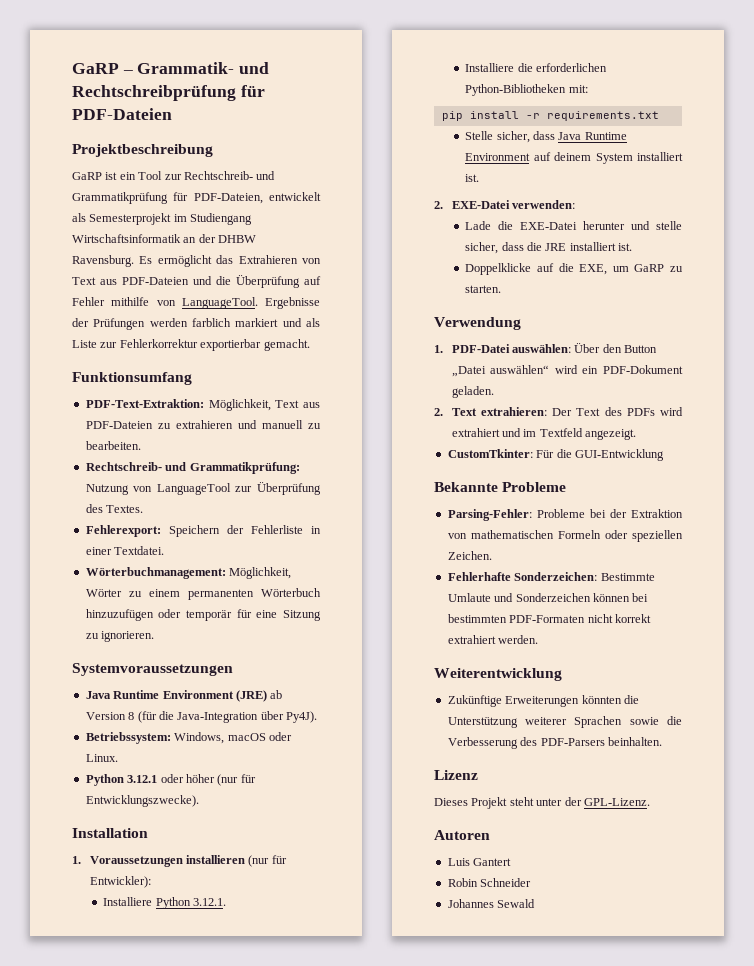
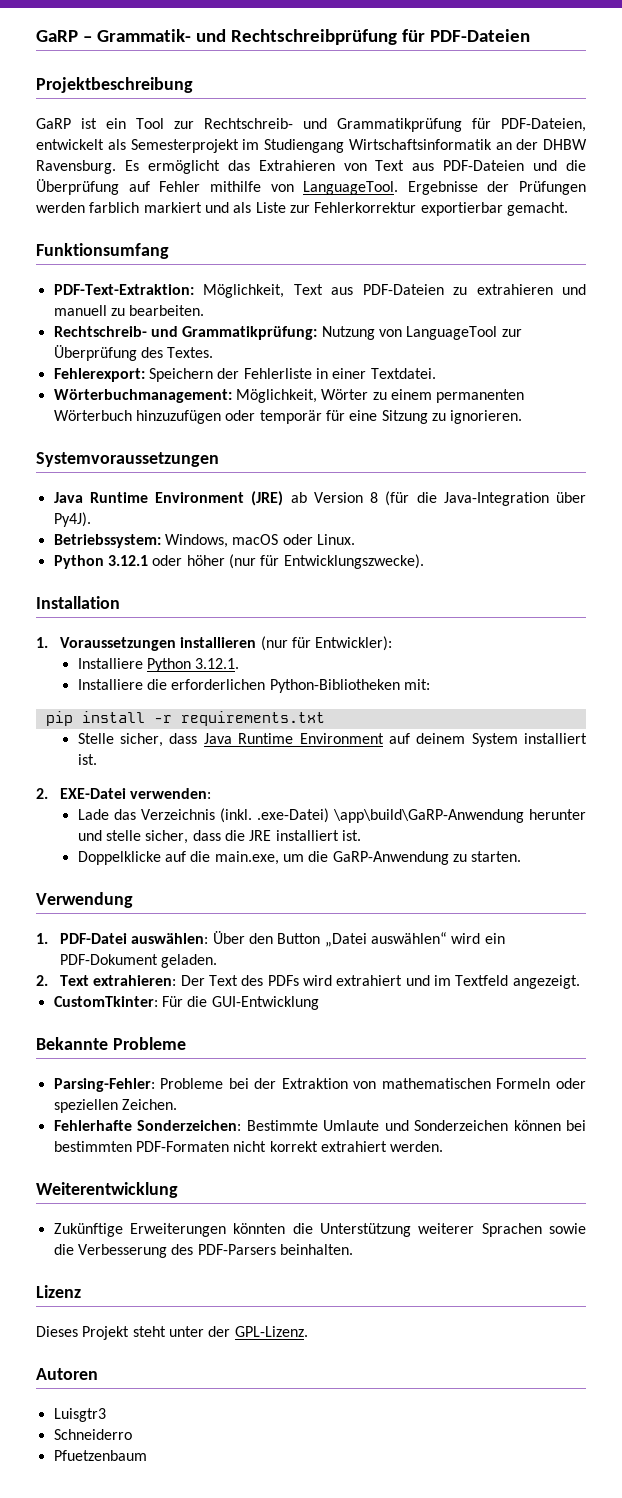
[498,221,578,230] die EXE-Datei -> [113,808,524,823] das Verzeichnis (inkl. .exe-Datei) \app\build\GaRP-Anwendung
[579,264,665,275] EXE, um GaRP -> [214,851,449,865] main.exe, um die GaRP-Anwendung
[447,858,512,866] [447,878,532,887] [447,899,536,908] Luis Gantert // Robin Schneider // Johannes Sewald -> [53,1408,106,1422] [53,1429,132,1440] [53,1450,147,1461] Luisgtr3 // Schneiderro // Pfuetzenbaum

